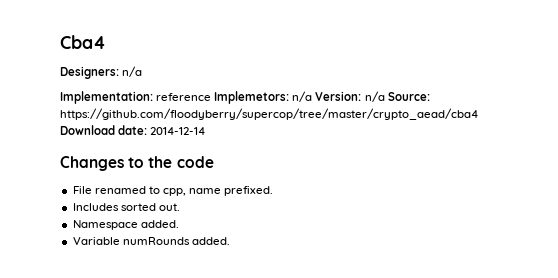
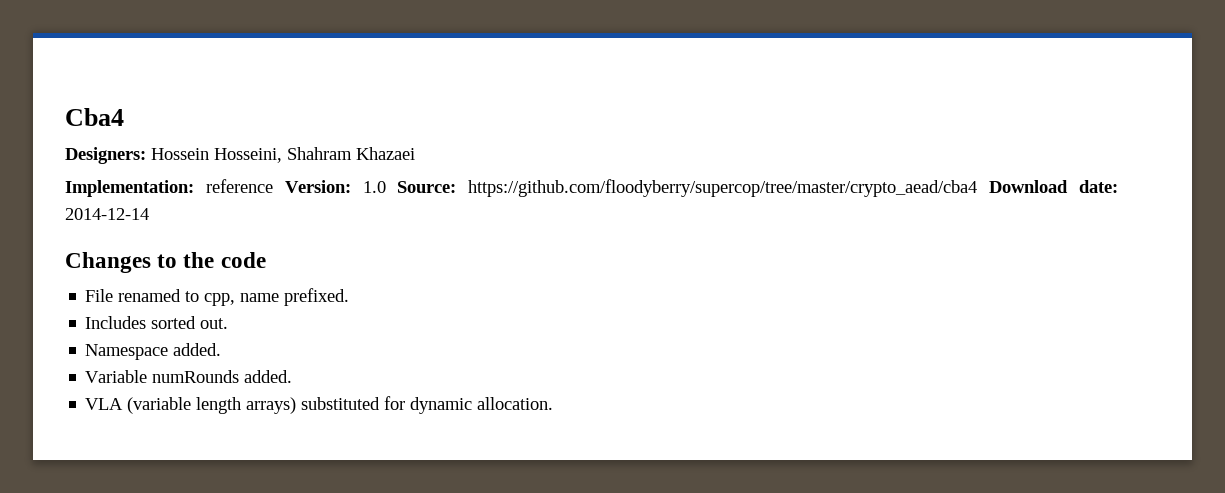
[122,66,143,77] [60,91,385,104] n/a // Implementation: reference Implemetors: n/a Version: n/a -> [151,147,415,163] [65,179,386,197] Hossein Hosseini, Shahram Khazaei // Implementation: reference Version: 1.0
(230, 241) none -> [85,396,554,414] // VLA (variable length arrays) substituted for dynamic allocation.

